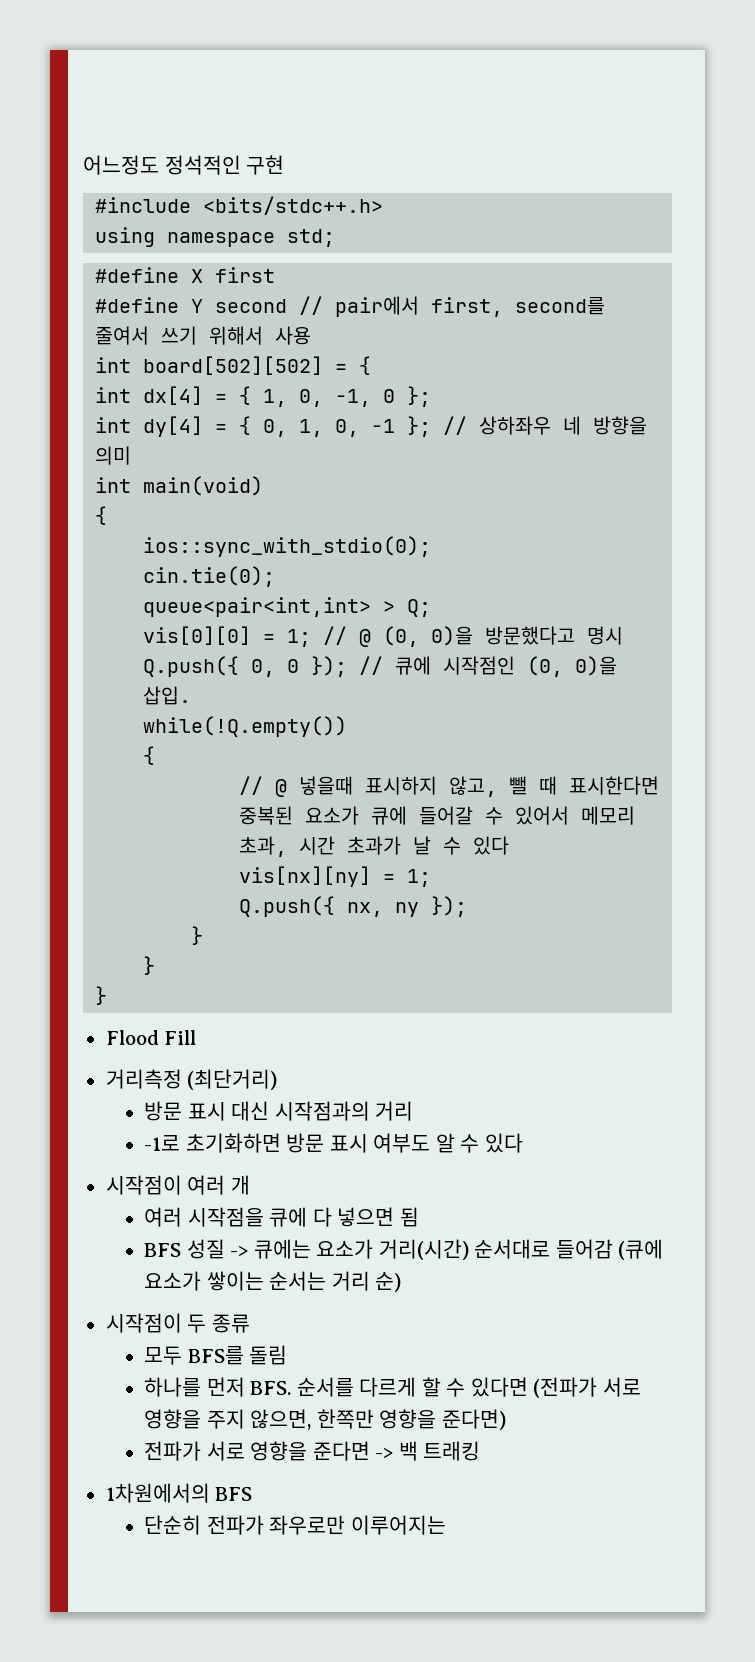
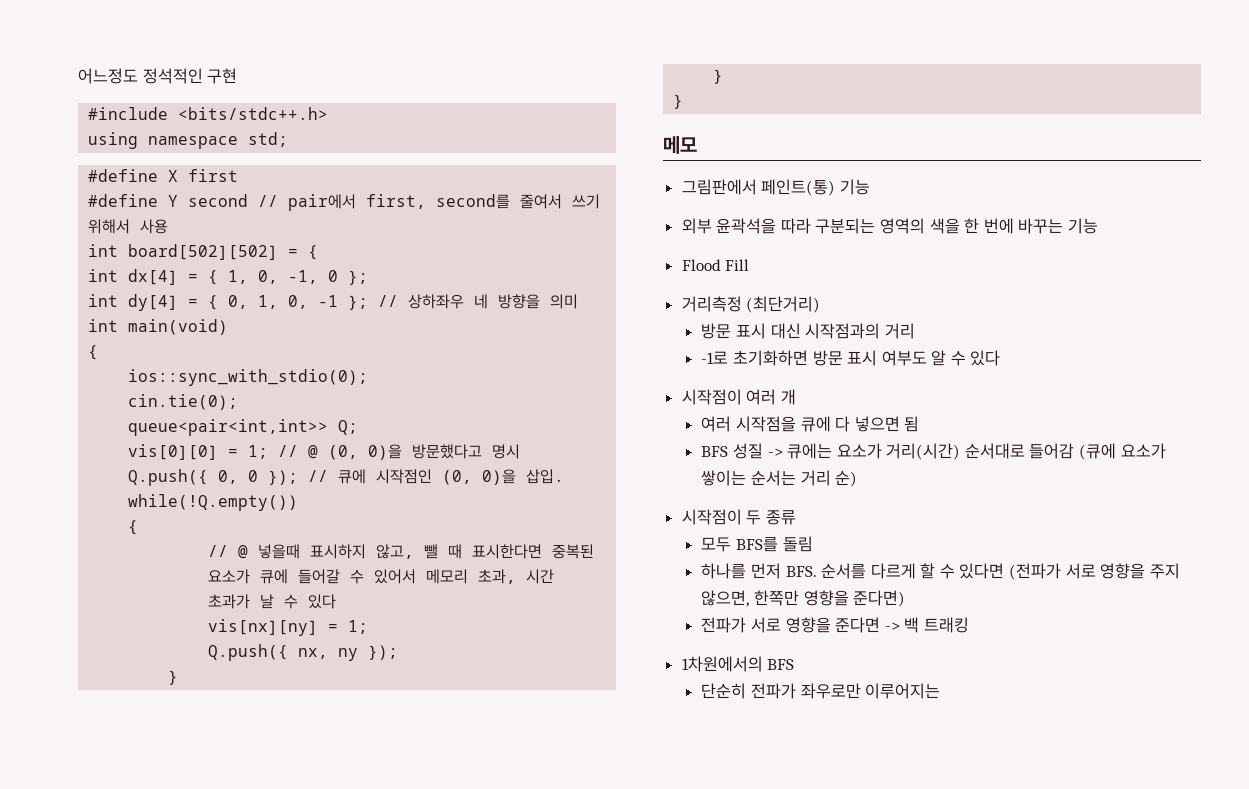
[143,597,396,617] queue<pair<int,int> > -> [128,419,329,436] queue<pair<int,int>>
(108, 995) none -> [663,136,697,154] [681,179,870,196] [681,218,1099,234] // 메모 // 그림판에서 페인트(통) 기능 // 외부 윤곽석을 따라 구분되는 영역의 색을 한 번에 바꾸는 기능

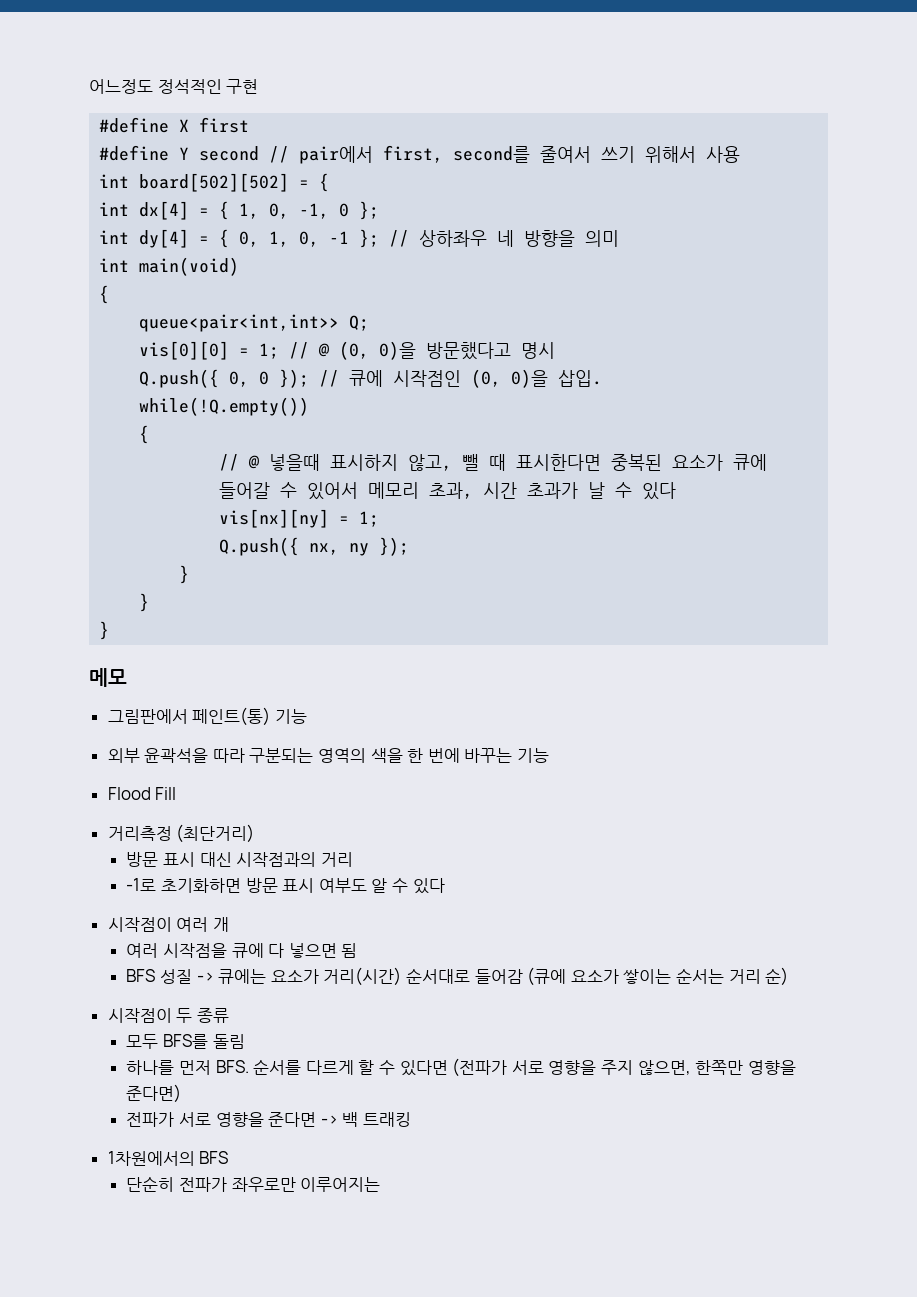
[88,107,329,120] [88,132,289,149] // #include <bits/stdc++.h> // using namespace std; -> (259, 86) none
[128,369,369,386] [128,394,239,410] // ios::sync_with_stdio(0); // cin.tie(0); -> (110, 294) none

